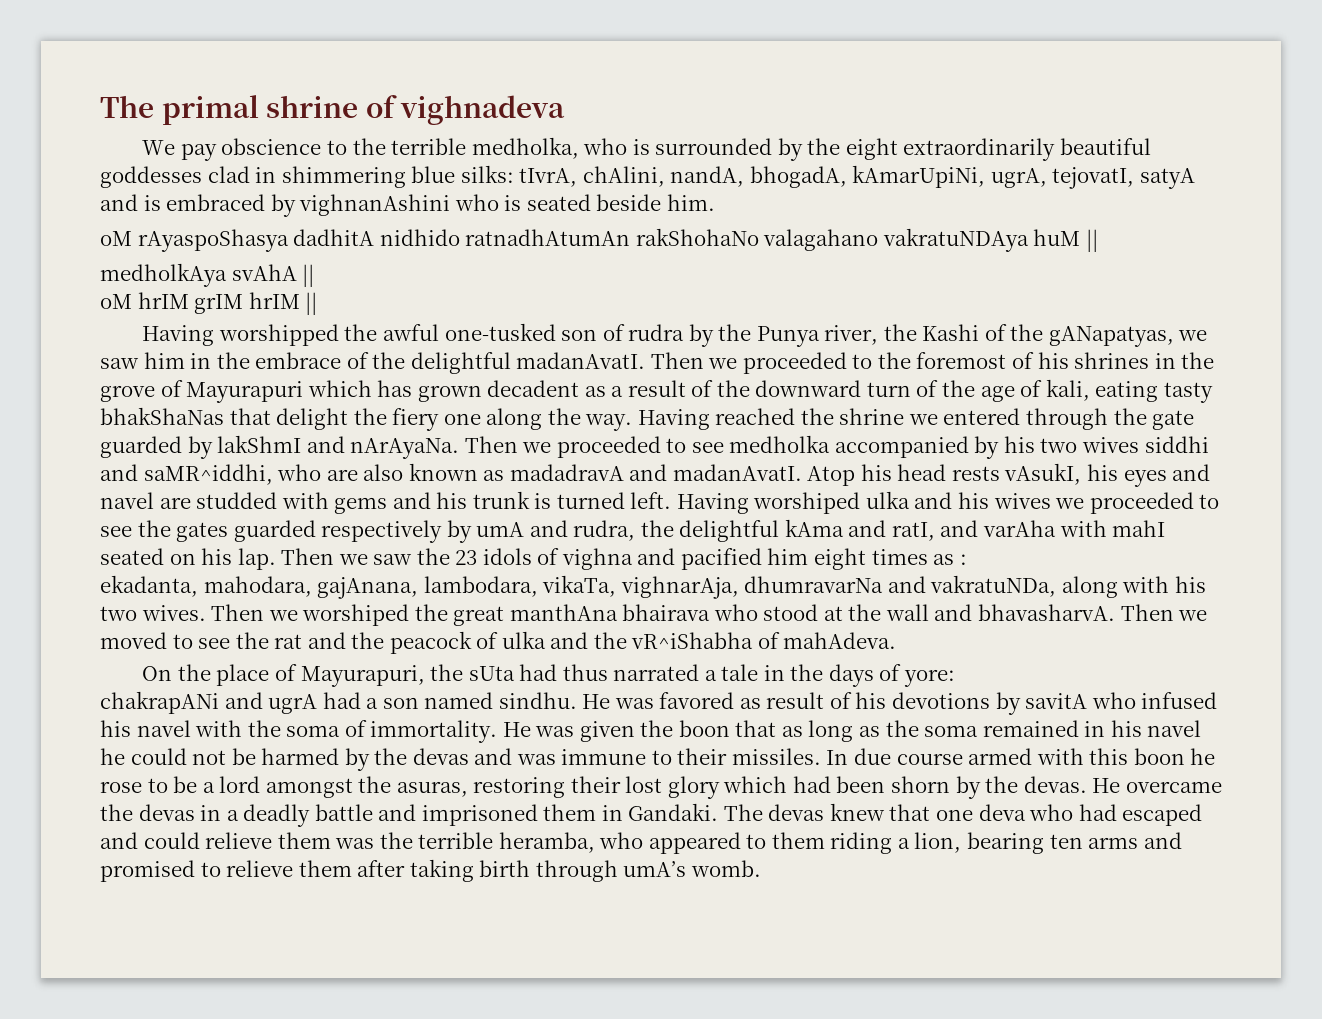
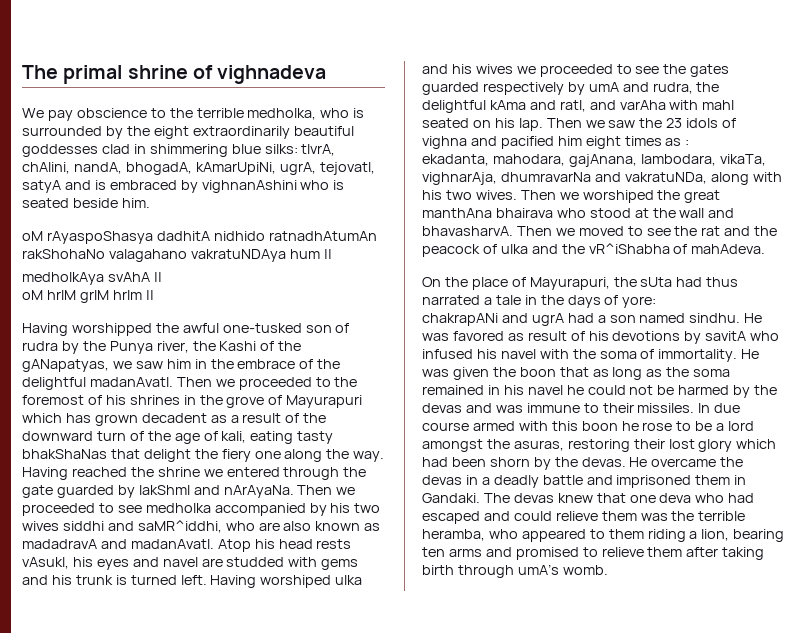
[1033,229,1081,246] huM -> [289,249,320,259] hum
[248,292,300,309] hrIM -> [112,290,142,300] hrIm

